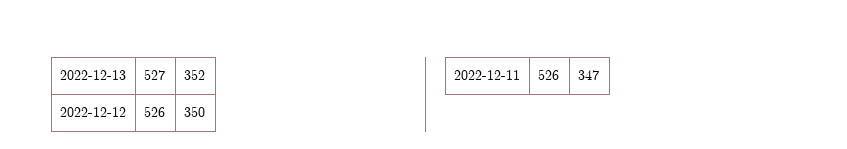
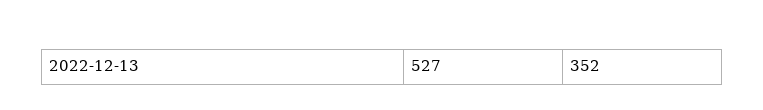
[59,107,126,117] [143,106,165,117] [183,106,205,117] [453,70,520,80] [537,69,559,80] [577,70,599,80] // 2022-12-12 | 526 | 350 // 2022-12-11 | 526 | 347 -> (600, 65) none

